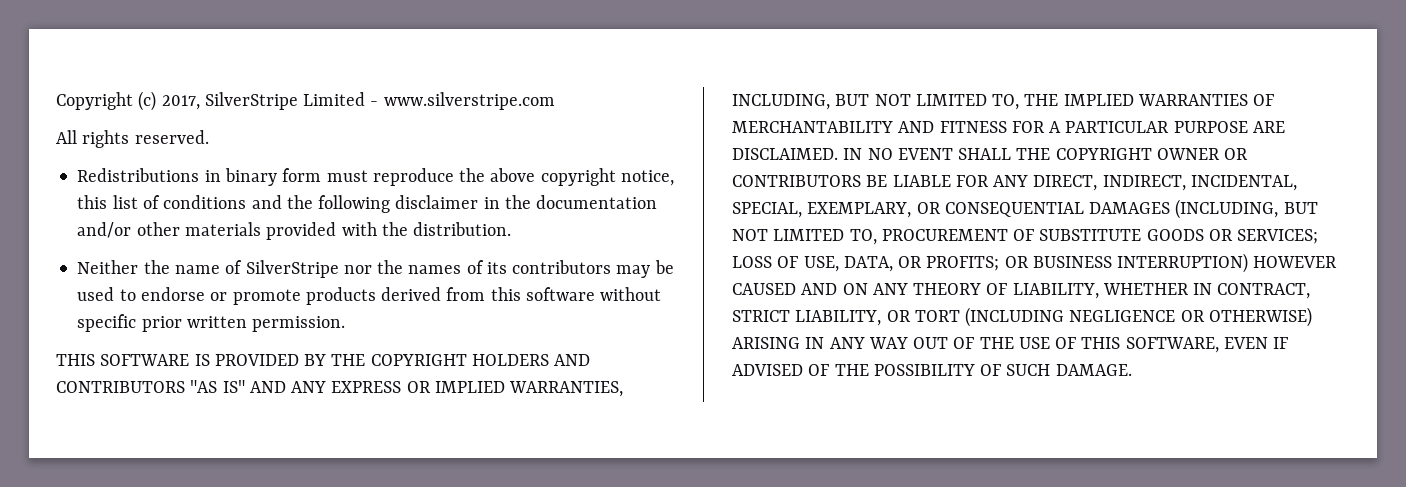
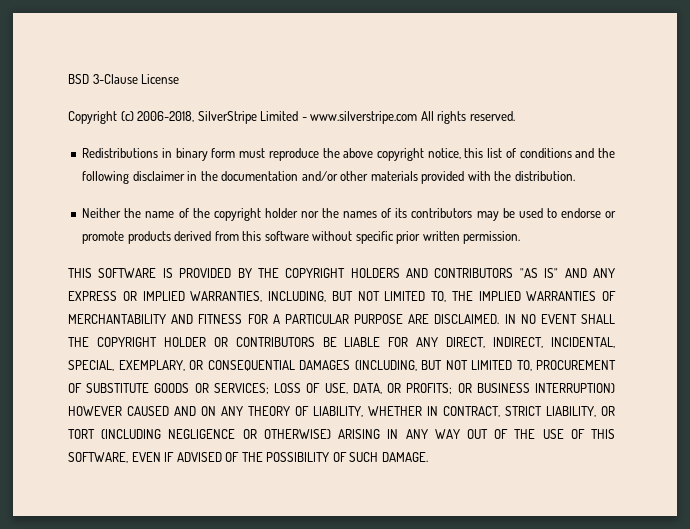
(56, 101) none -> [68,74,180,84] BSD 3-Clause License //
[161,95,200,110] 2017, -> [137,111,195,122] 2006-2018,
(555, 101) // -> (418, 117) none
[245,260,339,278] SilverStripe -> [192,208,298,221] the copyright holder
[1156,148,1220,160] OWNER -> [163,337,206,347] HOLDER

